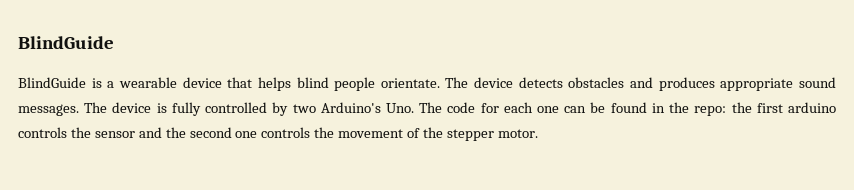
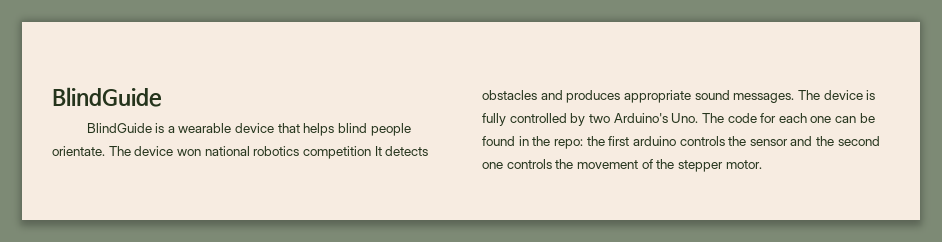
(514, 82) none -> [176,146,382,159] won national robotics competition It

